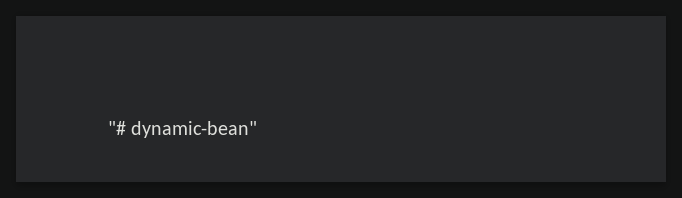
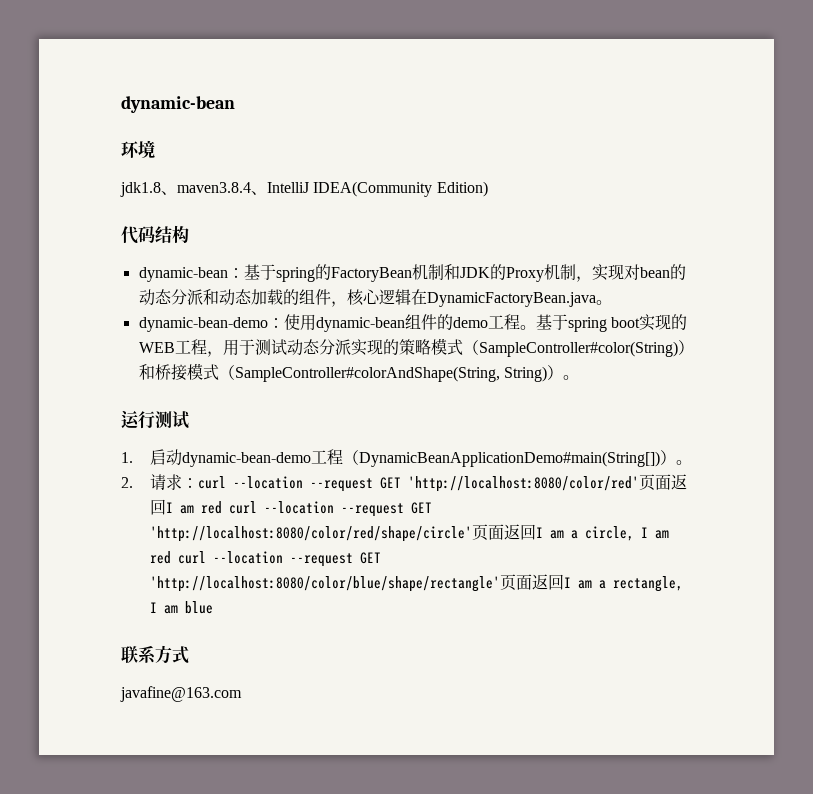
[108,121,258,138] "# dynamic-bean" -> [121,96,235,113] [121,140,155,159] [120,181,488,197] [121,225,189,244] [138,264,686,282] [138,289,612,307] [138,314,687,332] [138,338,694,357] [138,363,579,382] [121,410,189,429] [121,449,693,467] [121,474,688,492] [150,499,433,517] [150,524,670,542] [150,551,382,567] [150,574,684,592] [150,601,214,614] [121,645,189,664] [120,686,242,702] dynamic-bean // 环境 // jdk1.8、maven3.8.4、IntelliJ IDEA(Community Edition) // 代码结构 // dynamic-bean：基于spring的FactoryBean机制和JDK的Proxy机制，实现对bean的动态分派和动态加载的组件，核心逻辑在DynamicFactoryBean.java。 // dynamic-bean-demo：使用dynamic-bean组件的demo工程。基于spring boot实现的WEB工程，用于测试动态分派实现的策略模式（SampleController#color(String)）和桥接模式（SampleController#colorAndShape(String, String)）。 // 运行测试 // 1.启动dynamic-bean-demo工程（DynamicBeanApplicationDemo#main(String[])）。 // 2.请求：curl --location --request GET 'http://localhost:8080/color/red'页面返回I am red curl --location --request GET 'http://localhost:8080/color/red/shape/circle'页面返回I am a circle, I am red curl --location --request GET 'http://localhost:8080/color/blue/shape/rectangle'页面返回I am a rectangle, I am blue // 联系方式 // javafine@163.com

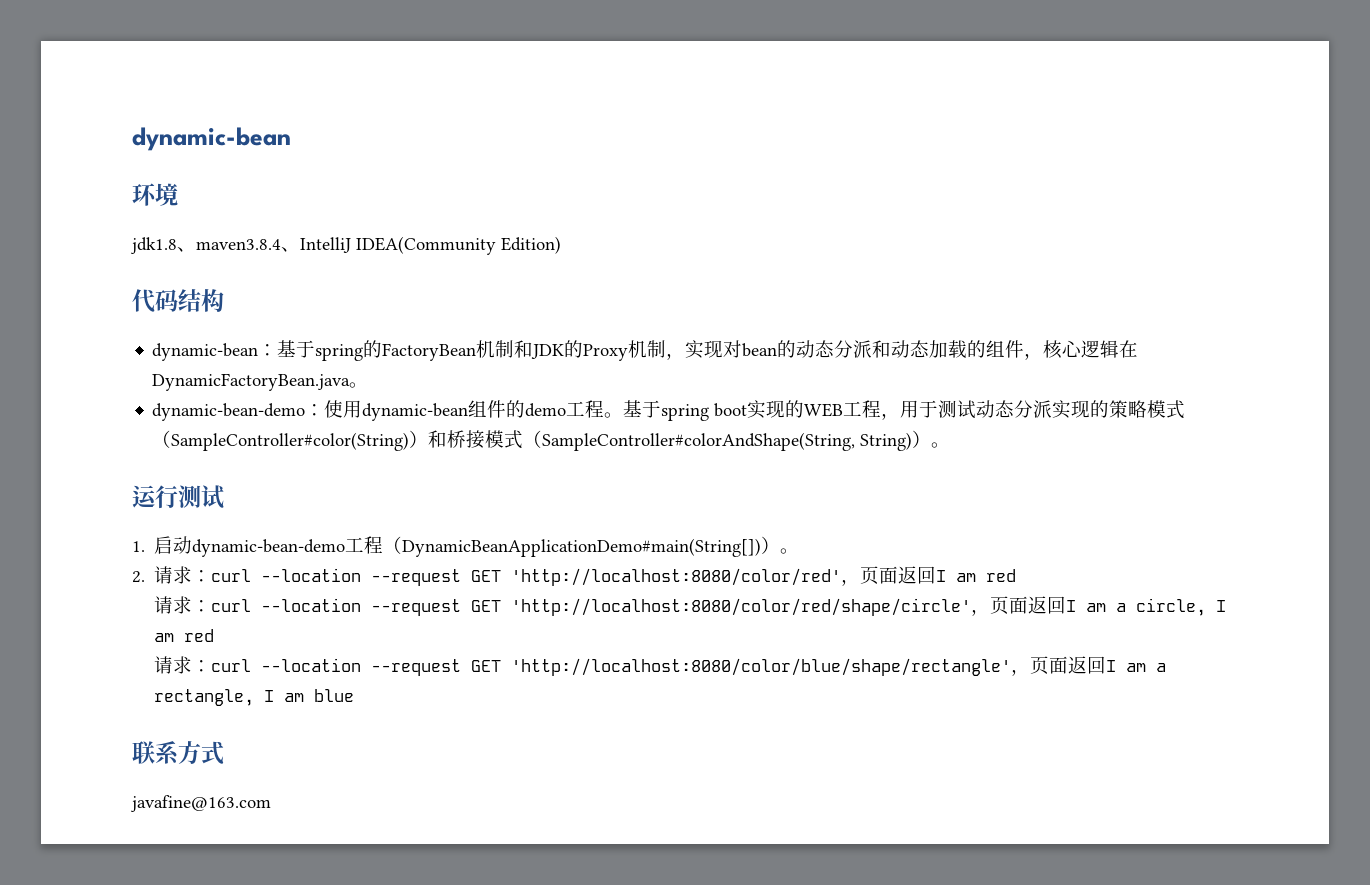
(640, 484) none -> [841,579,861,586] ，
(223, 507) none -> [153,596,211,614] // 请求：
(473, 534) none -> [970,609,990,616] ，
(172, 557) none -> [153,656,211,674] // 请求：
(501, 584) none -> [1010,669,1030,676] ，

